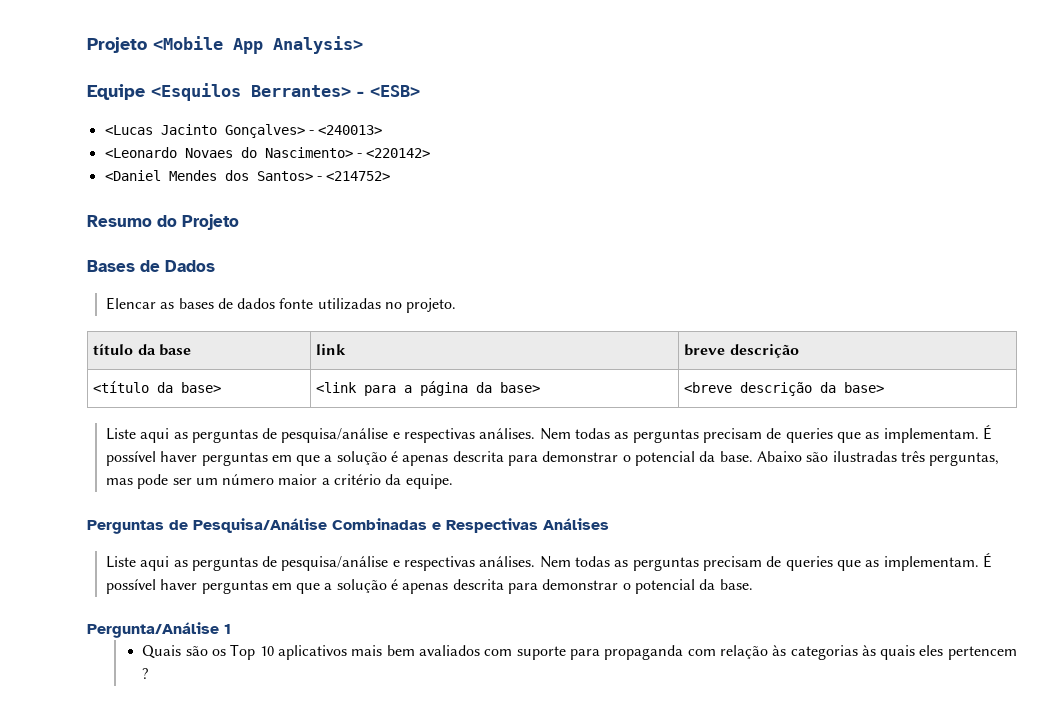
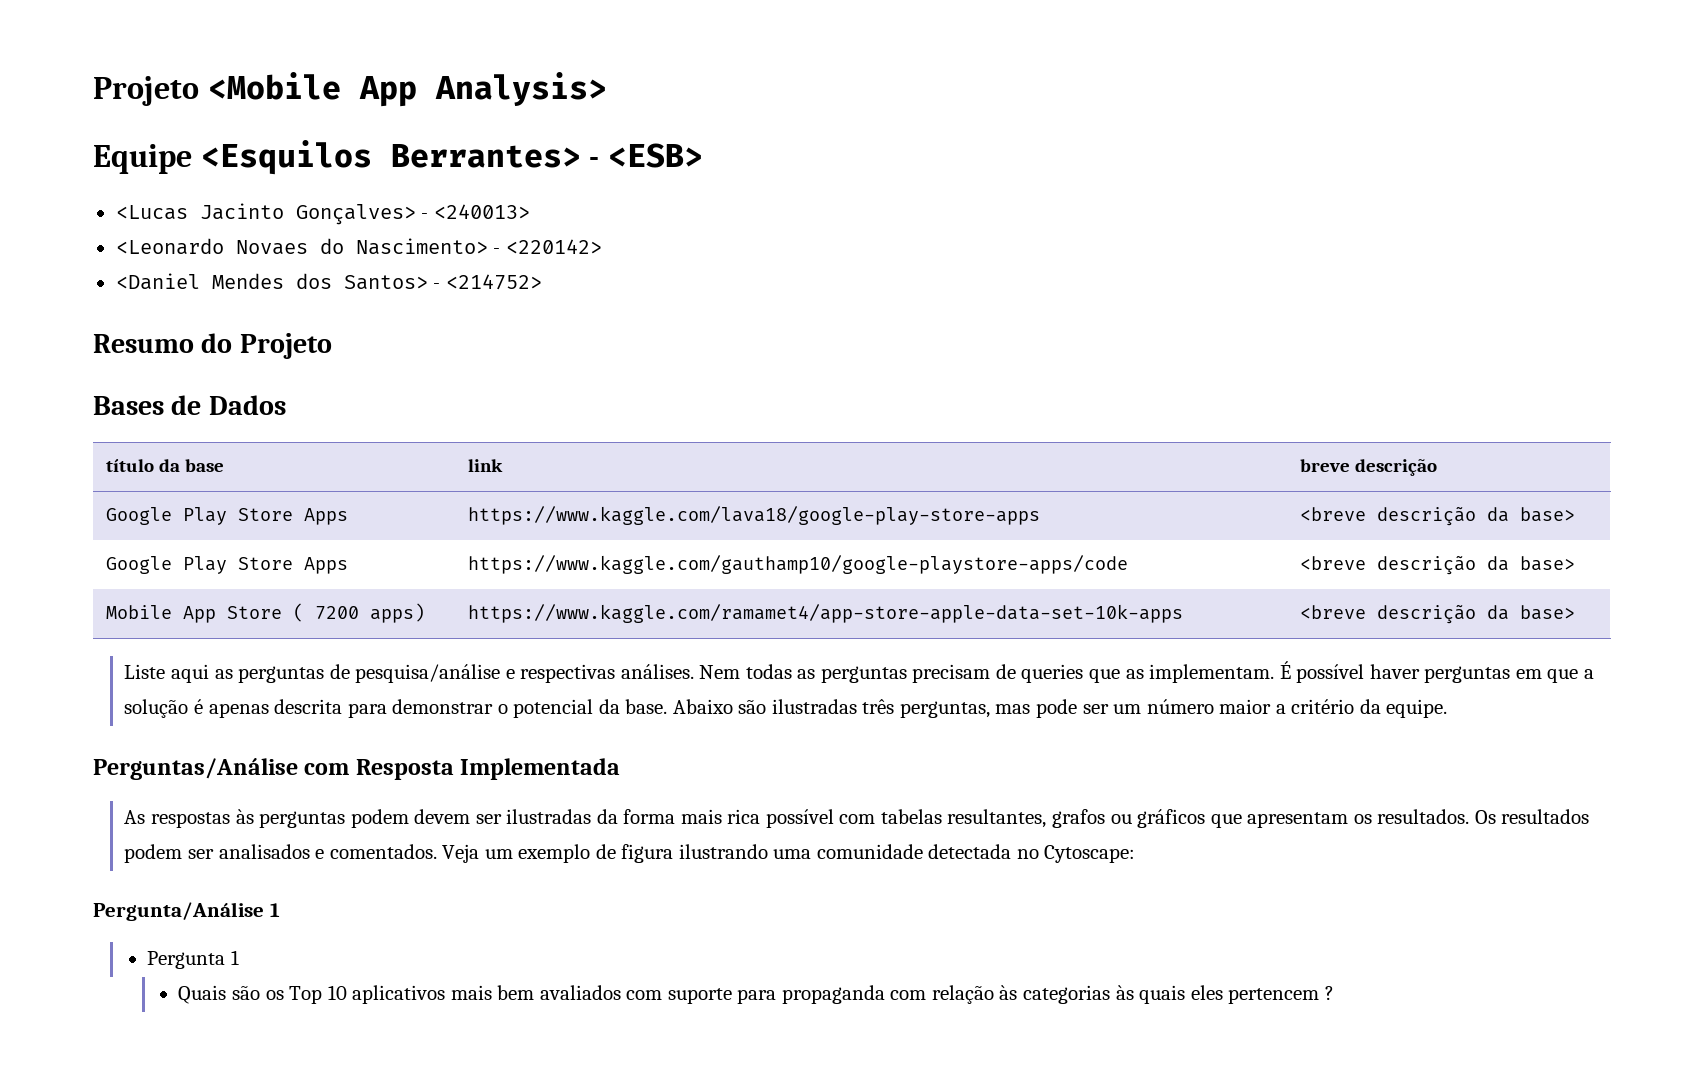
[105,297,457,313] // Elencar as bases de dados fonte utilizadas no projeto. -> (286, 405) none
[93,381,222,393] [316,381,541,396] <título da base> | <link para a página da base> -> [105,507,348,525] [467,506,1040,525] [1299,506,1575,526] [105,556,348,574] [467,555,1128,574] [1299,555,1575,575] [105,603,425,623] [467,604,1183,623] Google Play Store Apps | https://www.kaggle.com/lava18/google-play-store-apps | <breve descrição da base> // Google Play Store Apps | https://www.kaggle.com/gauthamp10/google-playstore-apps/code | <breve descrição da base> // Mobile App Store ( 7200 apps) | https://www.kaggle.com/ramamet4/app-store-apple-data-set-10k-apps
[87,518,609,534] [105,553,992,571] [105,579,753,594] Perguntas de Pesquisa/Análise Combinadas e Respectivas Análises // Liste aqui as perguntas de pesquisa/análise e respectivas análises. Nem todas as perguntas precisam de queries que as implementam. É possível haver perguntas em que a solução é apenas descrita para demonstrar o potencial da base. -> [93,758,621,780] [124,809,1590,828] [124,844,1136,863] Perguntas/Análise com Resposta Implementada // As respostas às perguntas podem devem ser ilustradas da forma mais rica possível com tabelas resultantes, grafos ou gráficos que apresentam os resultados. Os resultados podem ser analisados e comentados. Veja um exemplo de figura ilustrando uma comunidade detectada no Cytoscape:
(231, 629) none -> [146,950,239,969] // Pergunta 1

